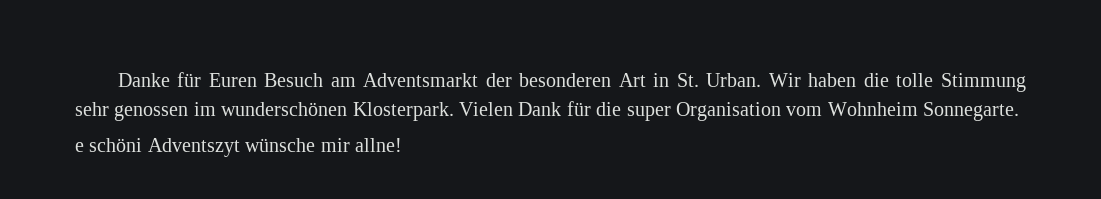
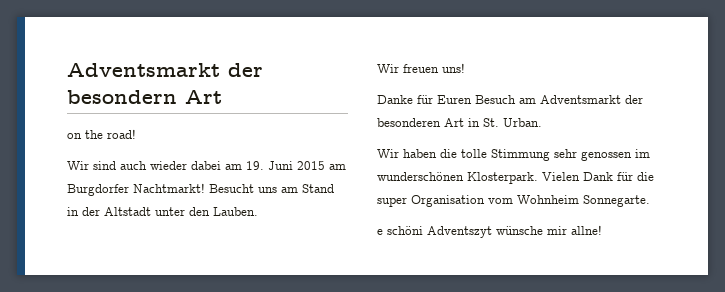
(117, 80) none -> [67,63,263,77] [67,90,222,104] [67,129,136,139] [67,161,346,170] [67,183,334,196] [67,207,258,216] [377,63,465,73] Adventsmarkt der besondern Art // on the road! // Wir sind auch wieder dabei am 19. Juni 2015 am Burgdorfer Nachtmarkt! Besucht uns am Stand in der Altstadt unter den Lauben. // Wir freuen uns! //
(762, 80) none -> (542, 122) //

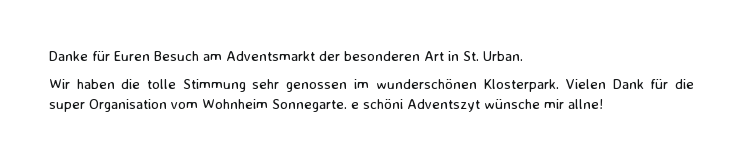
[67,63,263,77] [67,90,222,104] [67,129,136,139] [67,161,346,170] [67,183,334,196] [67,207,258,216] [377,63,465,73] Adventsmarkt der besondern Art // on the road! // Wir sind auch wieder dabei am 19. Juni 2015 am Burgdorfer Nachtmarkt! Besucht uns am Stand in der Altstadt unter den Lauben. // Wir freuen uns! // -> (49, 56) none
(650, 201) // -> (347, 105) none

